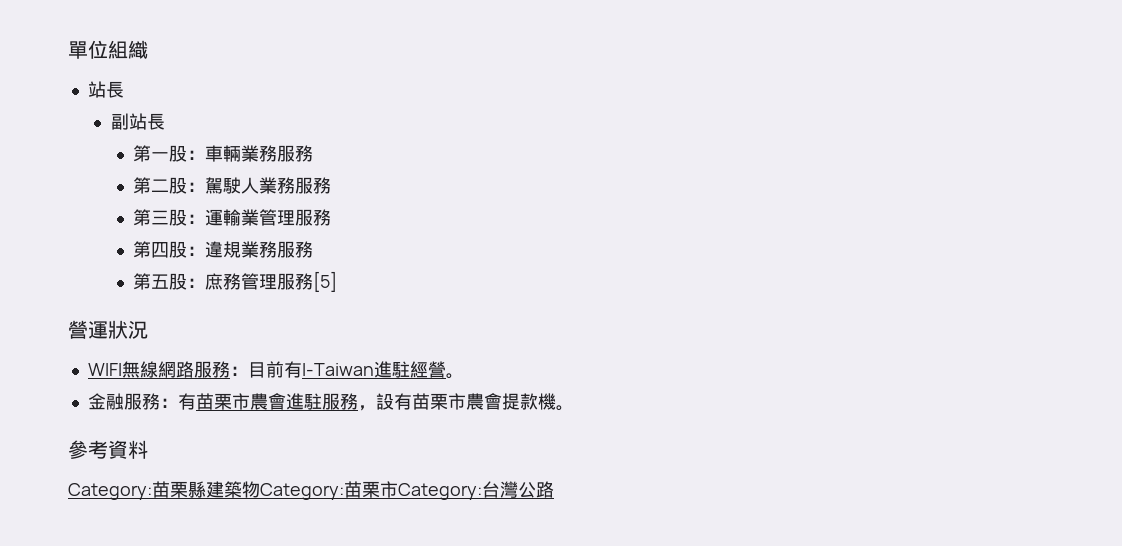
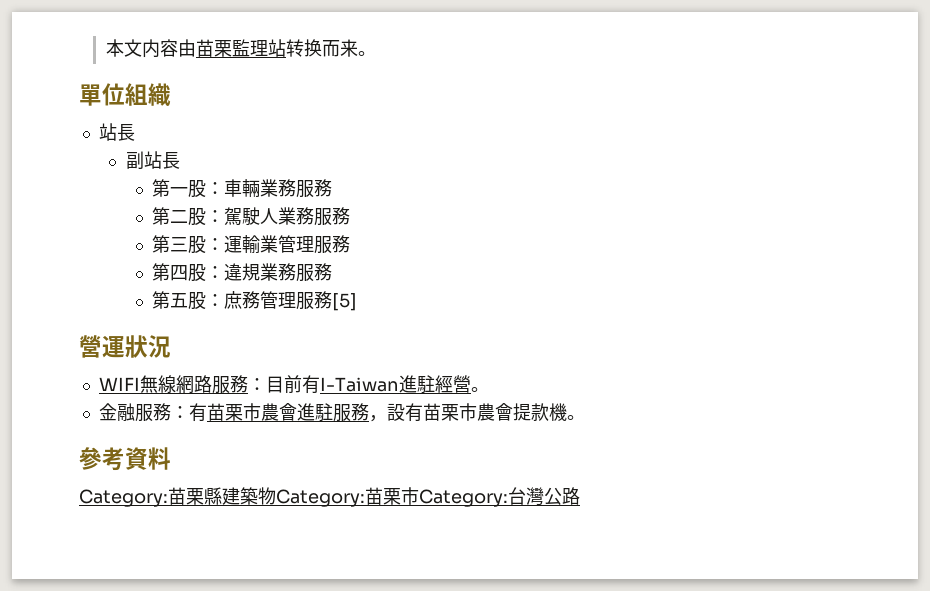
(68, 50) none -> [105,39,376,58] 本文内容由苗栗監理站转换而来。 //

